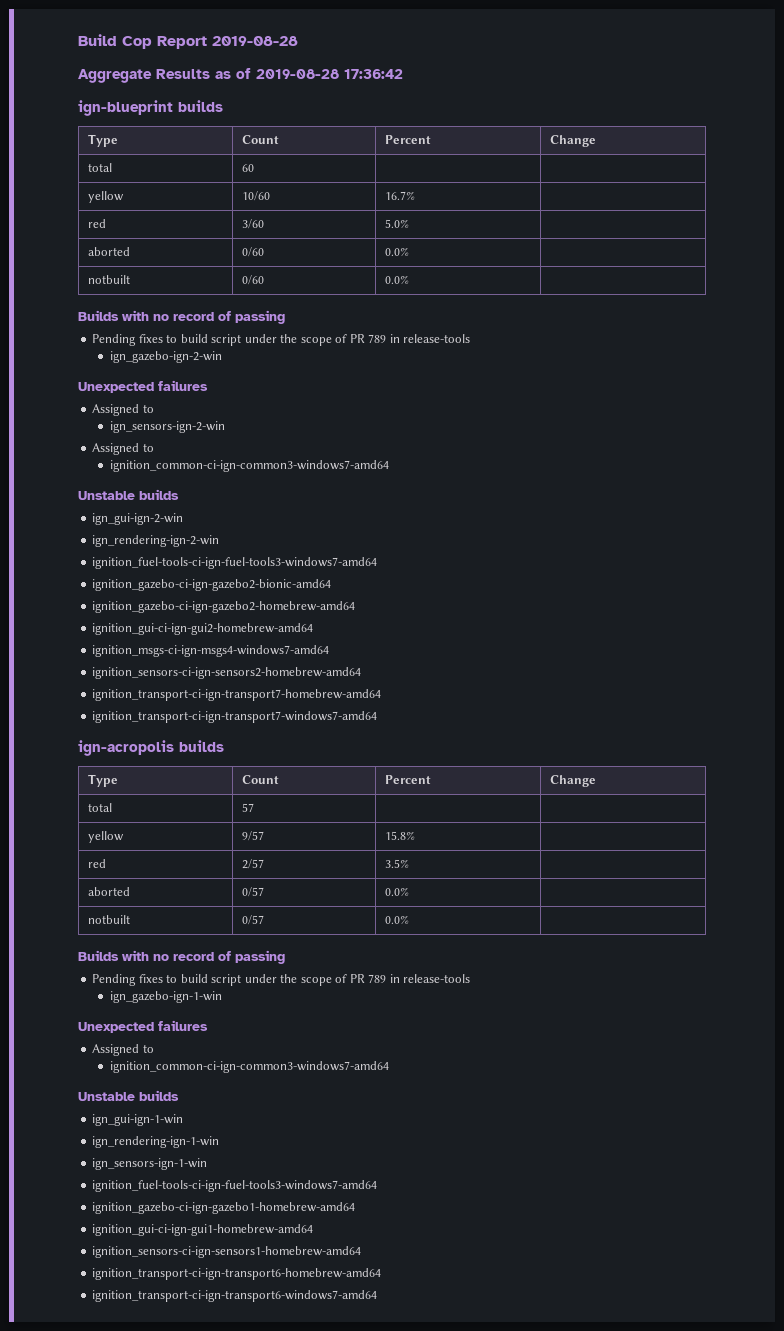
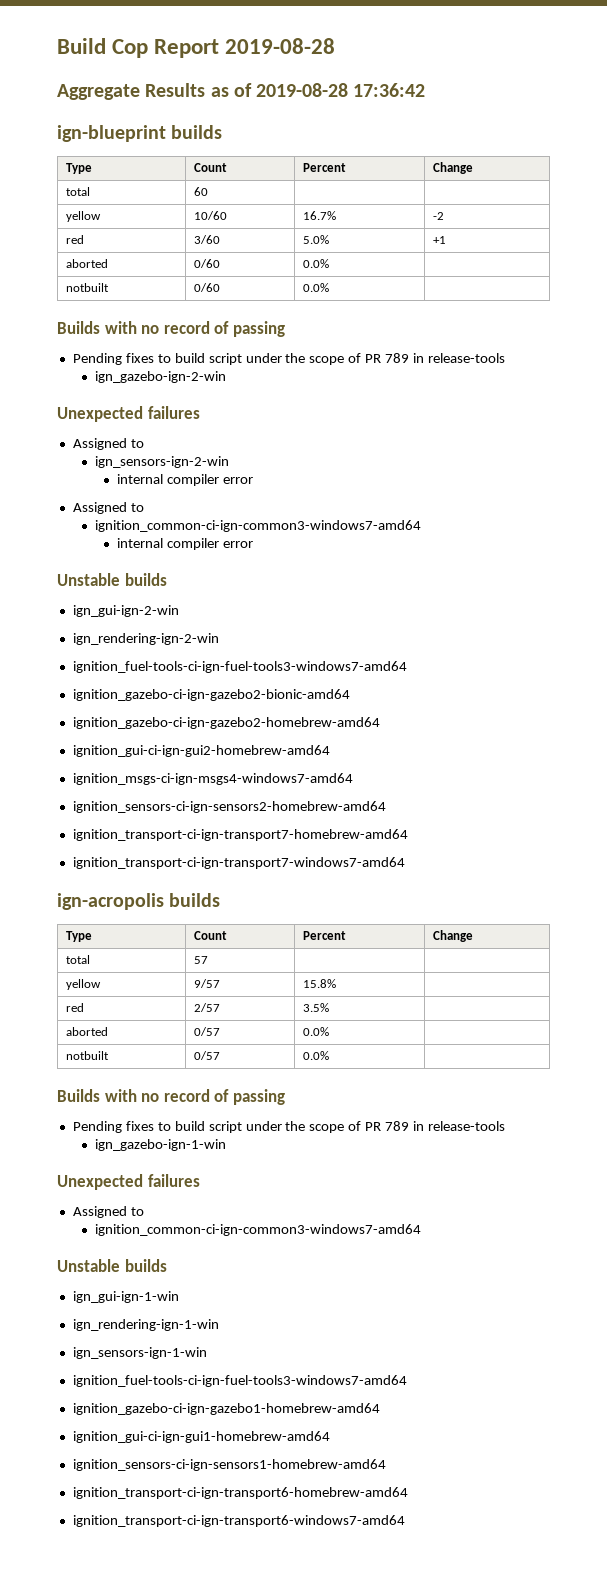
(416, 195) none -> [433,212,445,220] -2
(410, 223) none -> [433,236,447,244] +1
[92,443,154,455] [109,460,389,472] // Assigned to // ignition_common-ci-ign-common3-windows7-amd64 -> [117,474,254,486] [72,502,144,514] [95,520,422,532] [117,538,254,550] // internal compiler error // Assigned to // ignition_common-ci-ign-common3-windows7-amd64 // internal compiler error

